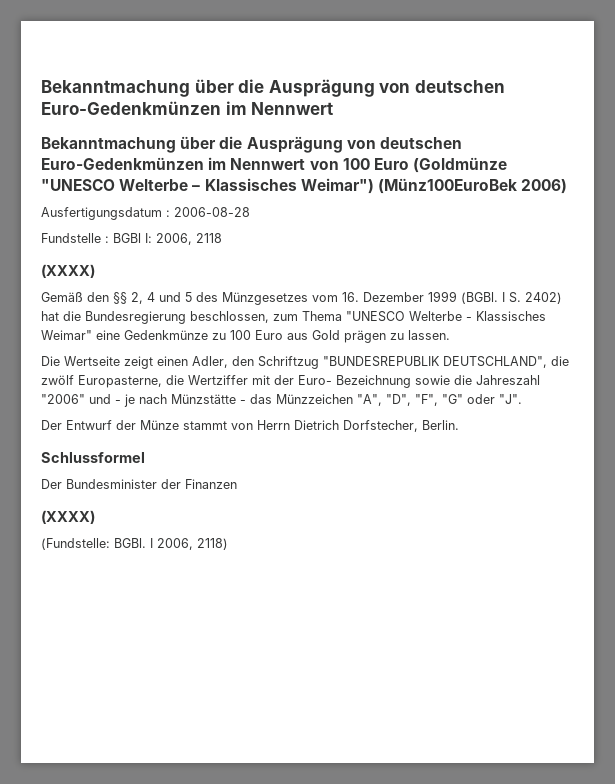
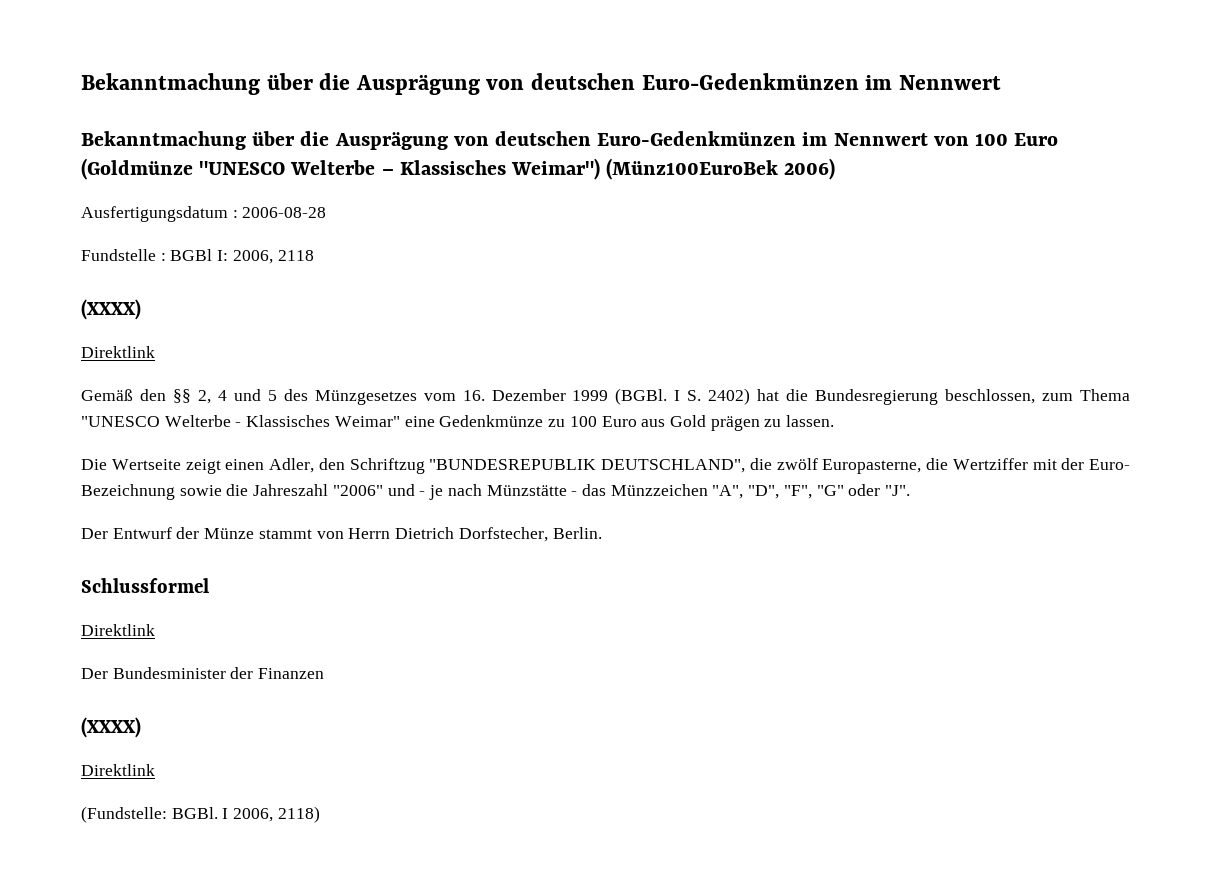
(95, 271) none -> [81,346,155,358] // Direktlink
(145, 457) none -> [81,624,155,636] // Direktlink
(95, 517) none -> [81,764,155,776] // Direktlink

